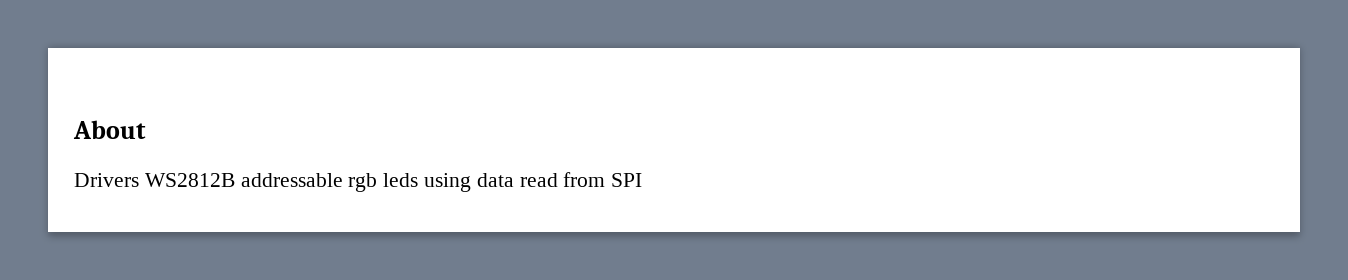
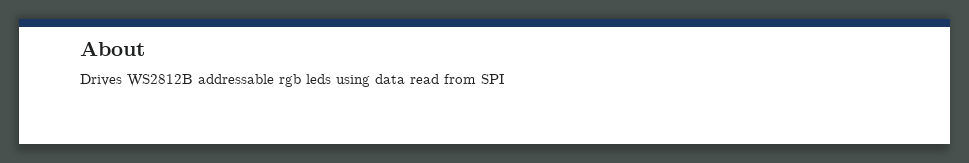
[74,173,139,187] Drivers -> [80,74,122,86] Drives

